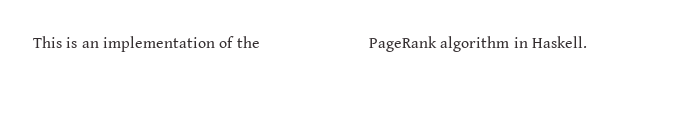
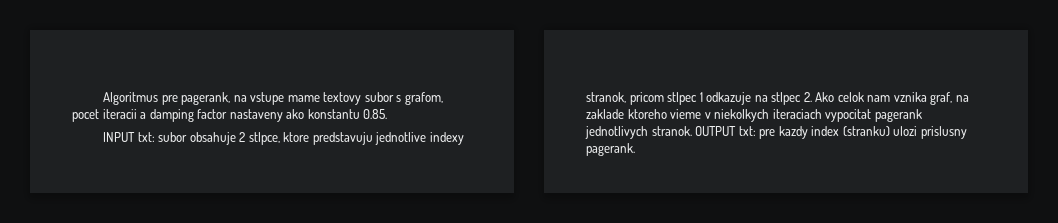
[33,36,587,52] This is an implementation of the PageRank algorithm in Haskell. -> [103,92,443,105] [72,109,388,122] [103,132,464,145] [586,92,969,105] [586,109,922,122] [585,126,967,139] [586,143,635,156] Algoritmus pre pagerank, na vstupe mame textovy subor s grafom, pocet iteracii a damping factor nastaveny ako konstantu 0.85. // INPUT txt: subor obsahuje 2 stlpce, ktore predstavuju jednotlive indexy stranok, pricom stlpec 1 odkazuje na stlpec 2. Ako celok nam vznika graf, na zaklade ktoreho vieme v niekolkych iteraciach vypocitat pagerank jednotlivych stranok. OUTPUT txt: pre kazdy index (stranku) ulozi prislusny pagerank.

